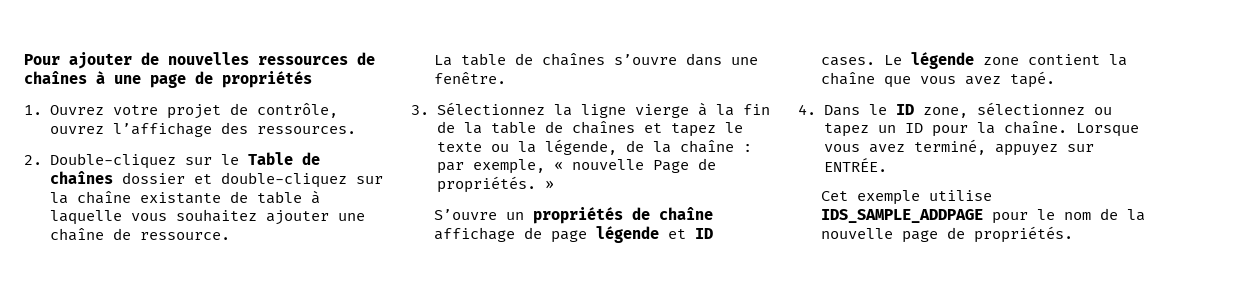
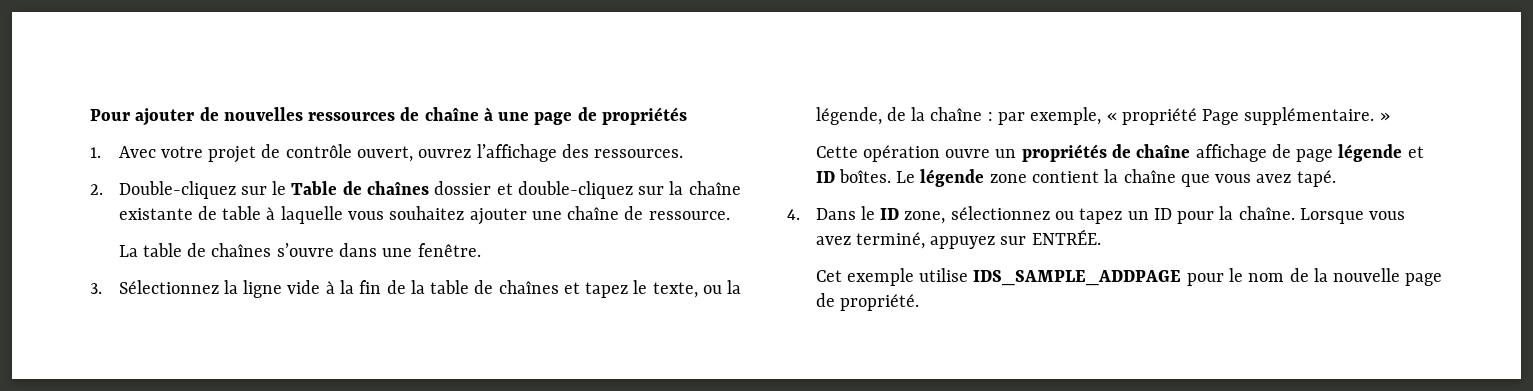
[24,71,87,84] chaînes -> [424,107,479,121] chaîne
[49,105,104,115] Ouvrez -> [118,146,156,158] Avec
[256,103,338,118] contrôle, -> [285,144,414,162] contrôle ouvert,
[634,104,689,118] vierge -> [287,280,321,294] vide
[436,142,482,152] texte -> [652,282,698,298] texte,
[571,158,716,173] [436,176,554,193] [434,209,498,220] nouvelle Page de propriétés. » // S’ouvre -> [1121,107,1390,125] [815,145,991,162] propriété Page supplémentaire. » // Cette opération ouvre
[821,57,876,66] cases. -> [838,169,891,183] boîtes.
[974,226,1074,243] propriétés. -> [839,294,919,311] propriété.

